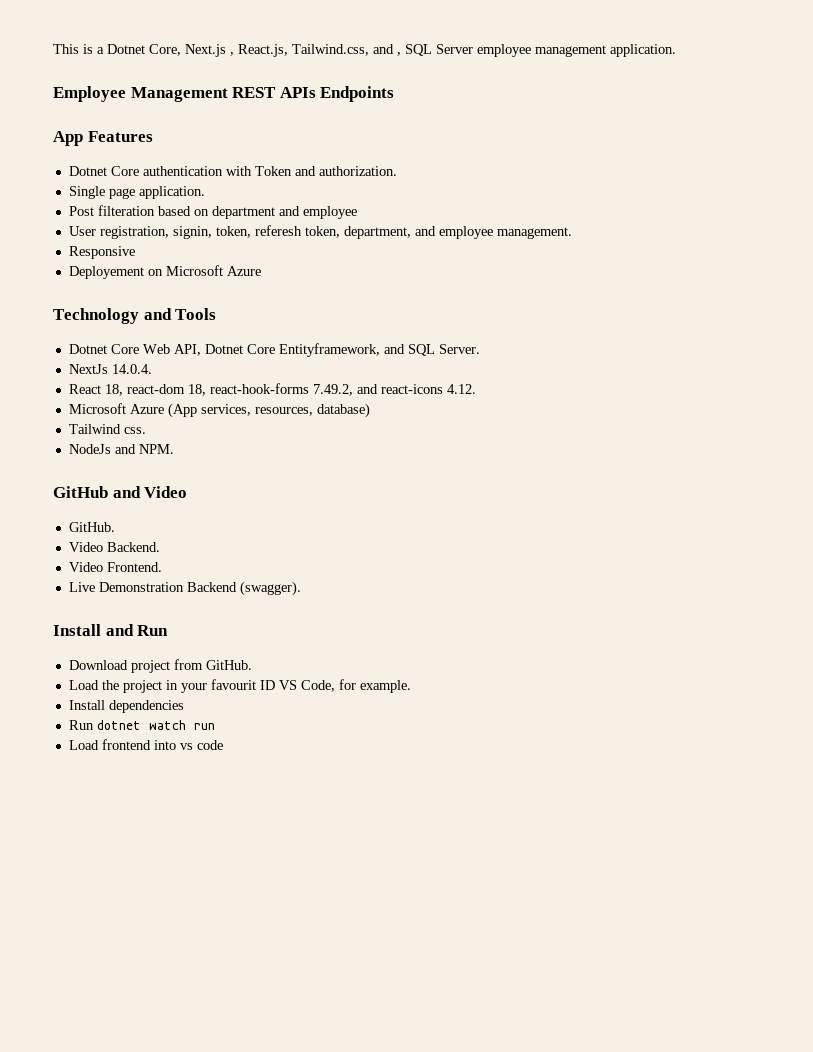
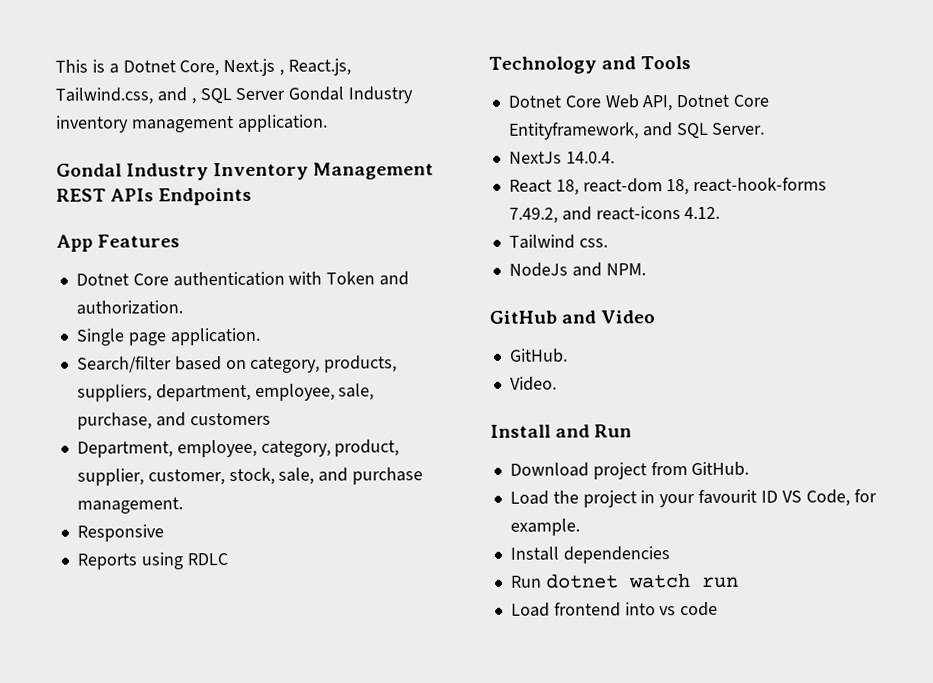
[477,44,531,57] employee -> [288,86,414,104] [56,115,129,133] Gondal Industry inventory
[53,86,126,102] Employee -> [56,162,310,181] Gondal Industry Inventory
[68,205,357,219] [68,225,572,239] [68,246,135,259] [68,265,261,279] Post filteration based on department and employee // User registration, signin, token, referesh token, department, and employee management. // Responsive // Deployement on Microsoft Azure -> [76,355,398,373] [76,383,375,402] [76,412,271,430] [76,439,400,458] [76,467,424,486] [76,497,183,514] [76,524,164,542] [76,552,228,570] Search/filter based on category, products, suppliers, department, employee, sale, purchase, and customers // Department, employee, category, product, supplier, customer, stock, sale, and purchase management. // Responsive // Reports using RDLC
[68,403,370,418] // Microsoft Azure (App services, resources, database) -> (721, 213) none
[68,542,160,552] [68,562,162,572] [68,581,301,596] Video Backend. // Video Frontend. // Live Demonstration Backend (swagger). -> [509,376,557,391] Video.

